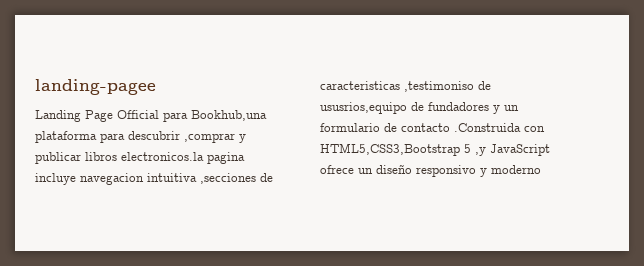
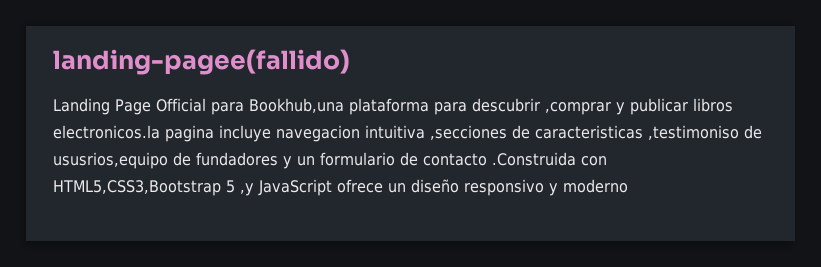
[35,79,156,95] landing-pagee -> [53,49,350,75] landing-pagee(fallido)

